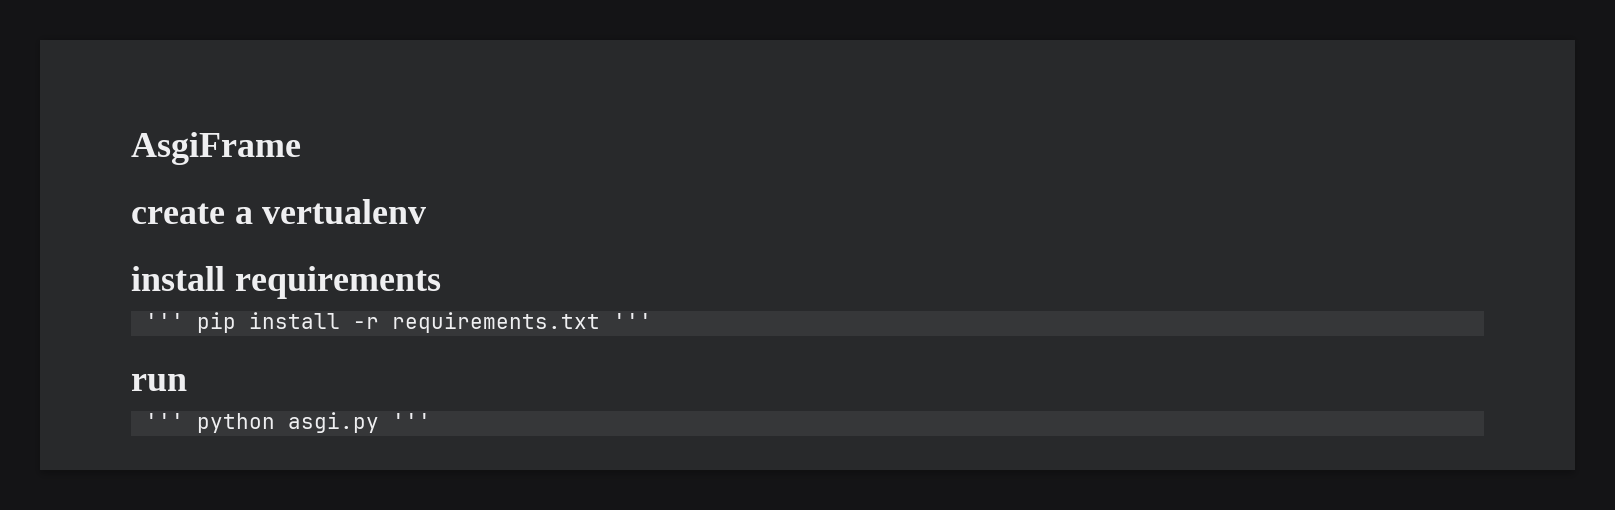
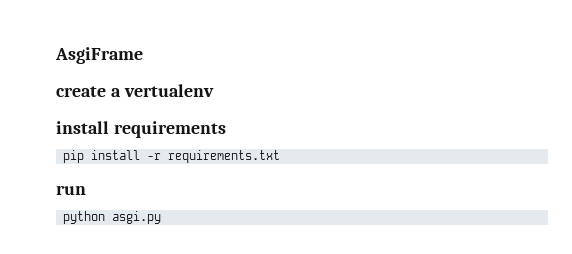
[144,313,184,329] ''' -> (226, 129) none
[612,313,652,329] ''' -> (280, 156) none
[144,413,184,429] ''' -> (86, 190) none
[391,413,431,429] ''' -> (161, 217) none

